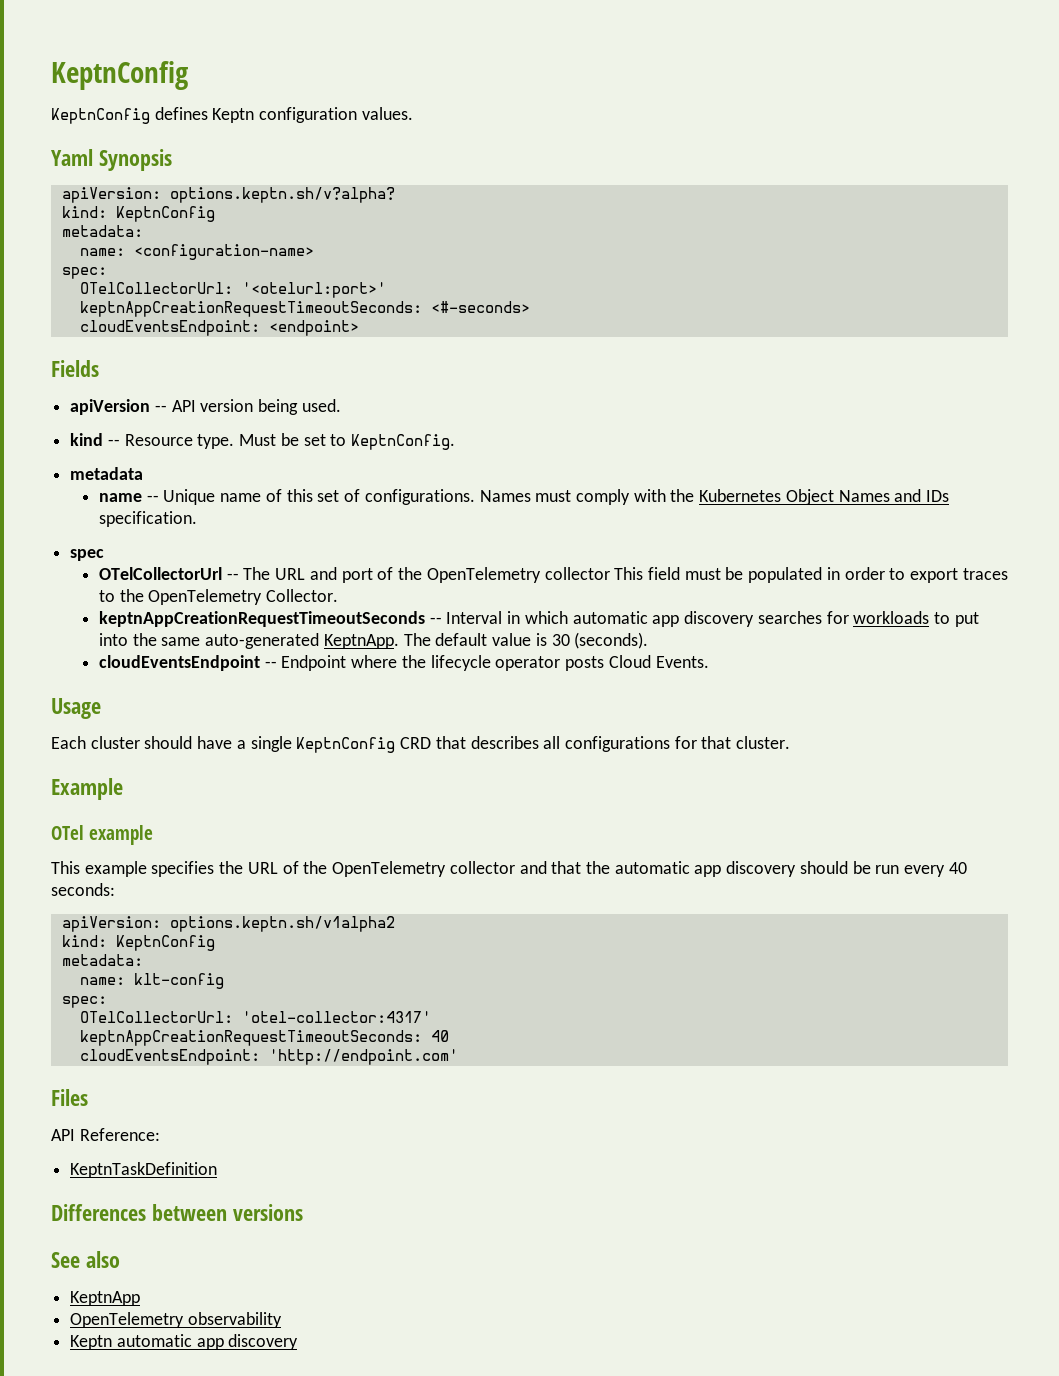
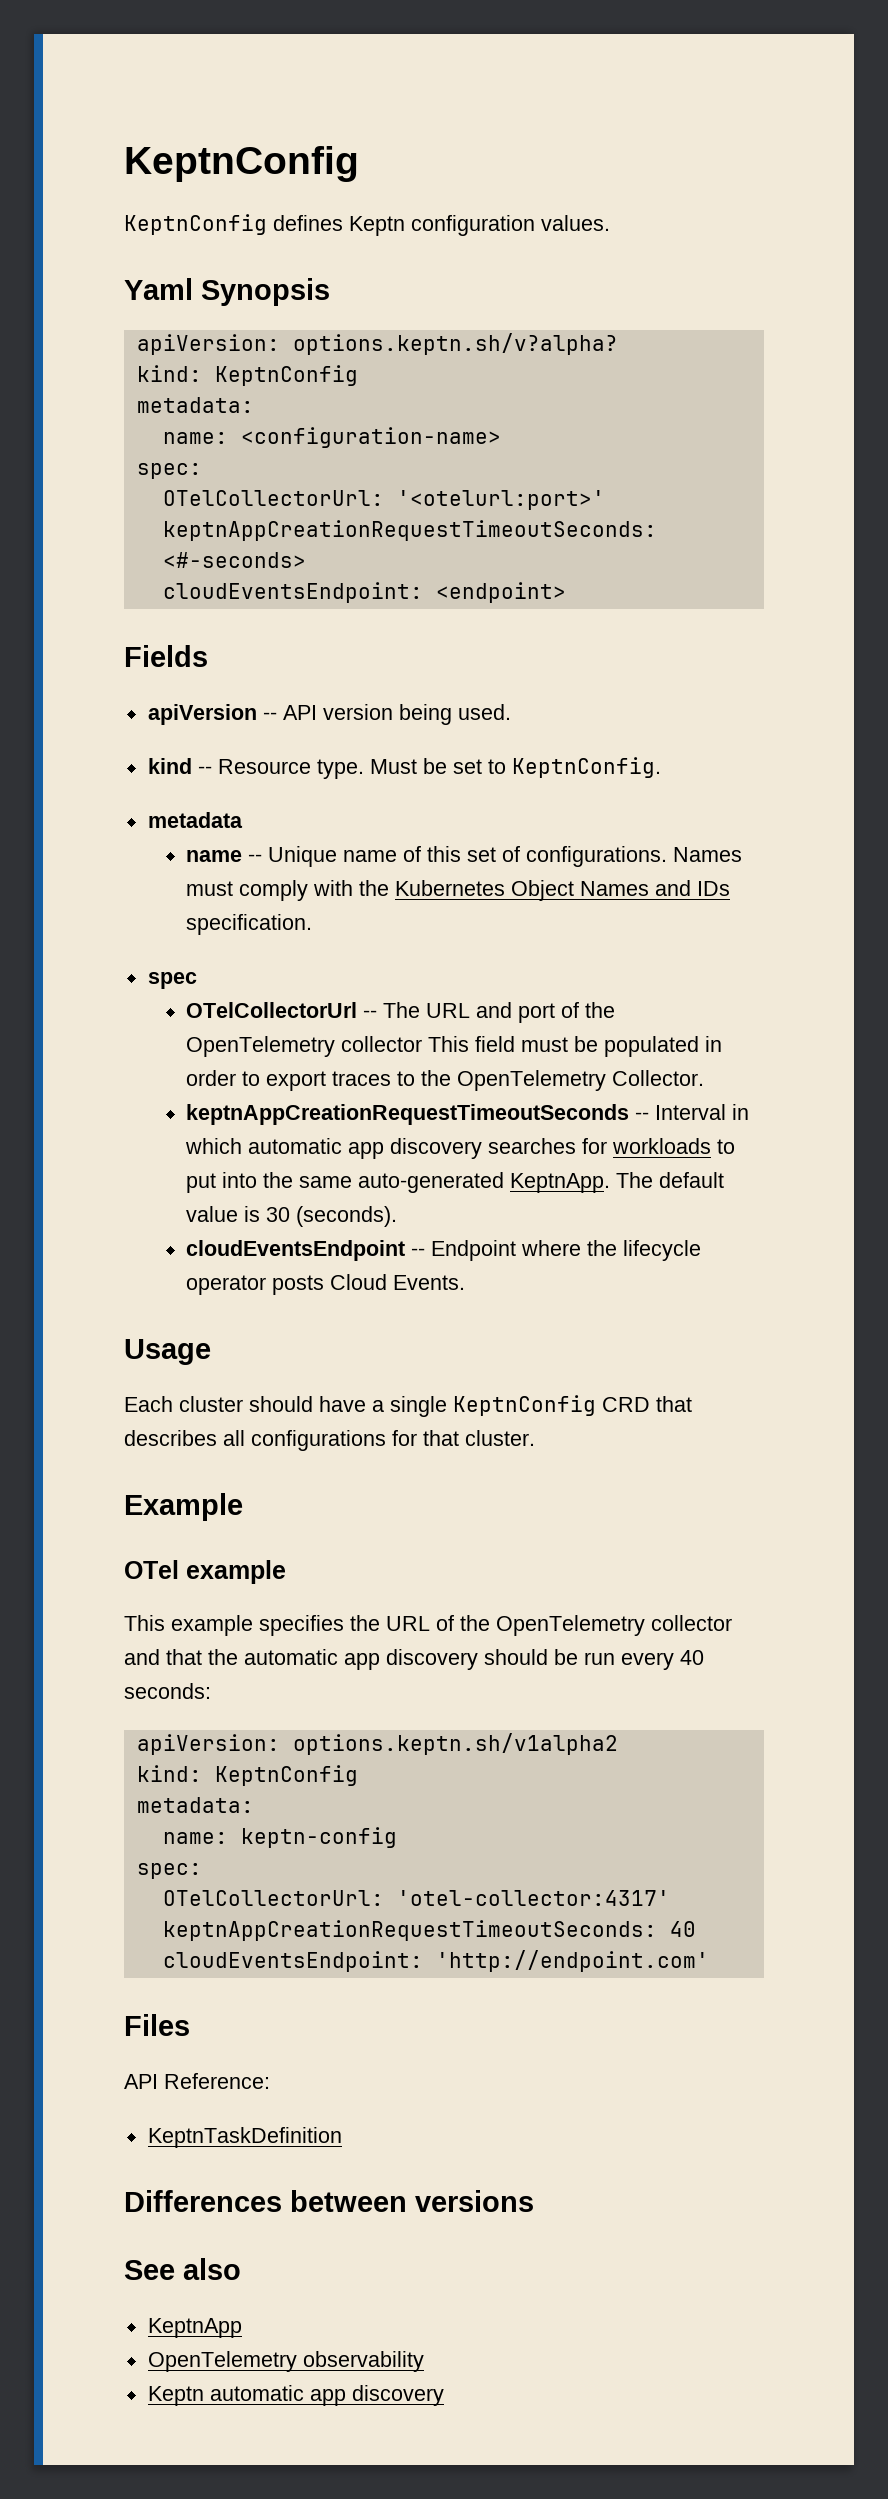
[133,973,224,989] klt-config -> [240,1827,397,1848] keptn-config

